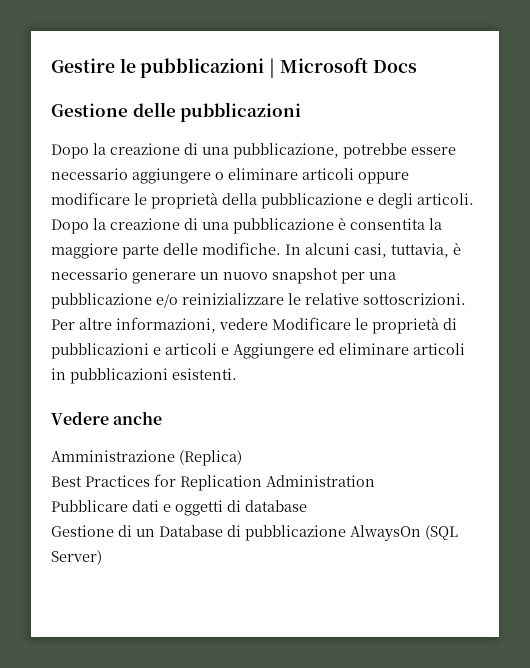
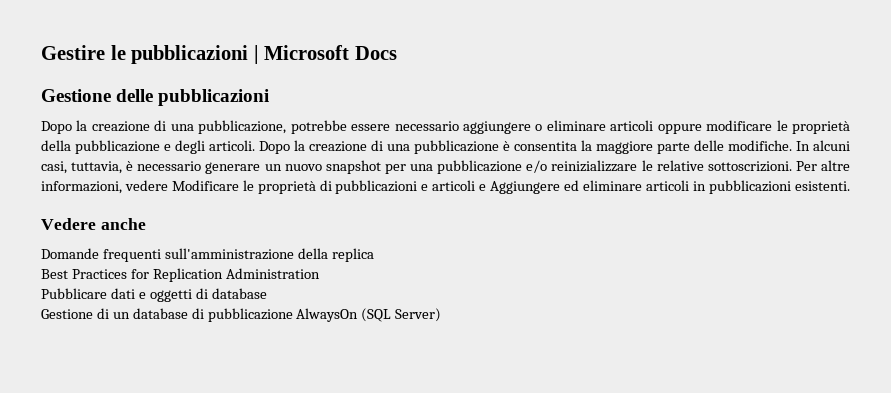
[51,450,242,466] Amministrazione (Replica) -> [41,248,374,262] Domande frequenti sull'amministrazione della replica
[159,525,223,537] Database -> [132,308,188,319] database

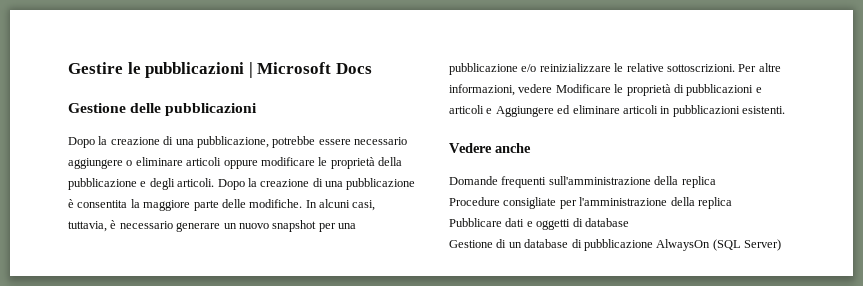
[41,268,320,282] Best Practices for Replication Administration -> [449,197,732,209] Procedure consigliate per l'amministrazione della replica

